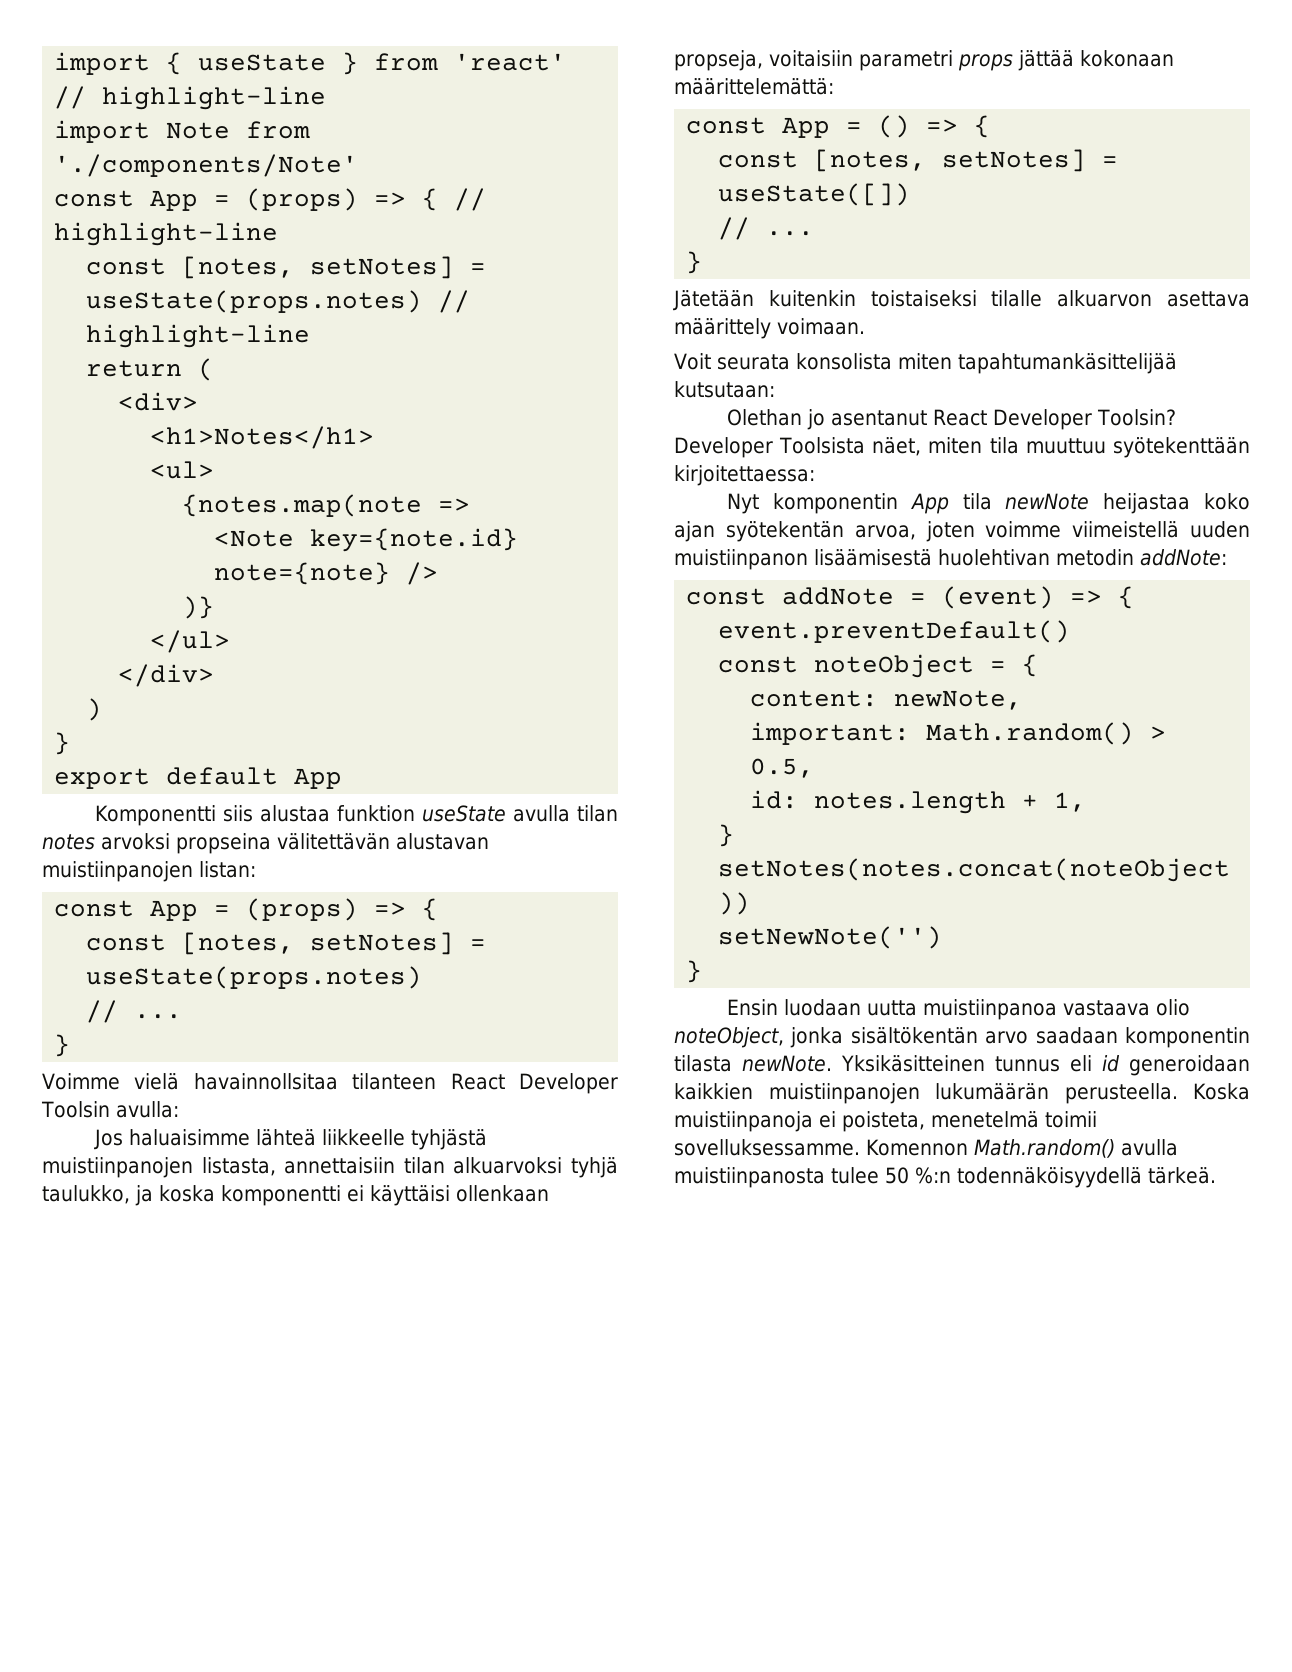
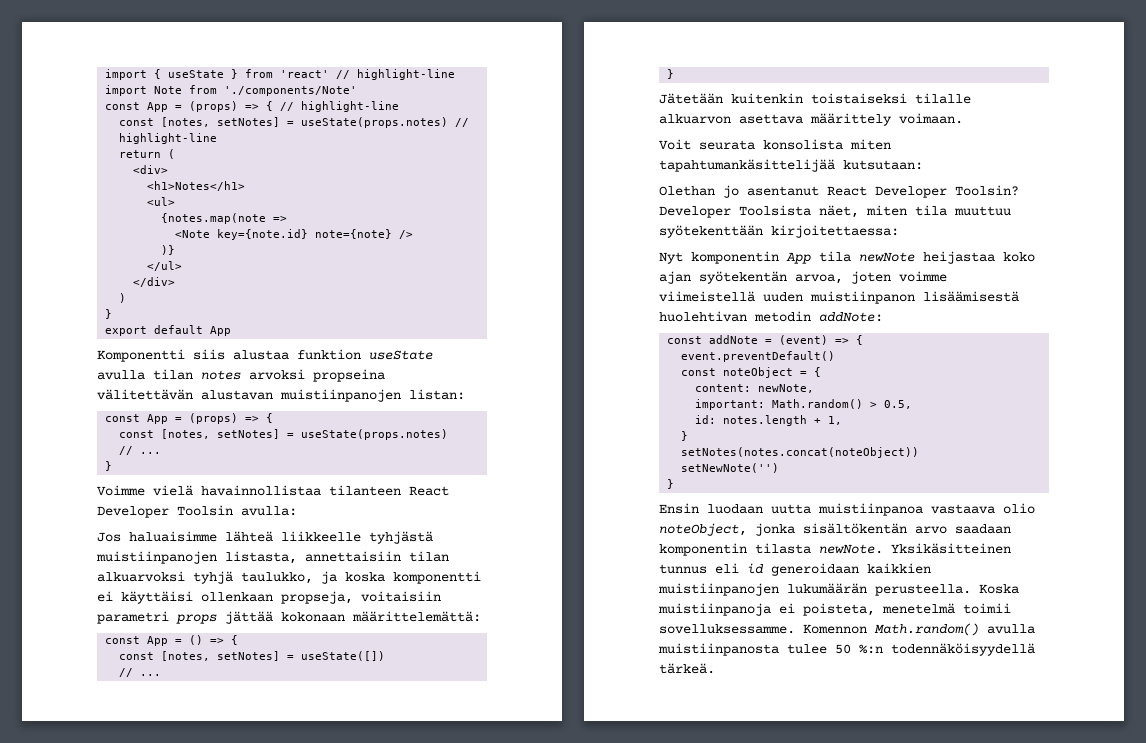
[193,1073,338,1090] havainnollsitaa -> [201,485,321,496] havainnollistaa

